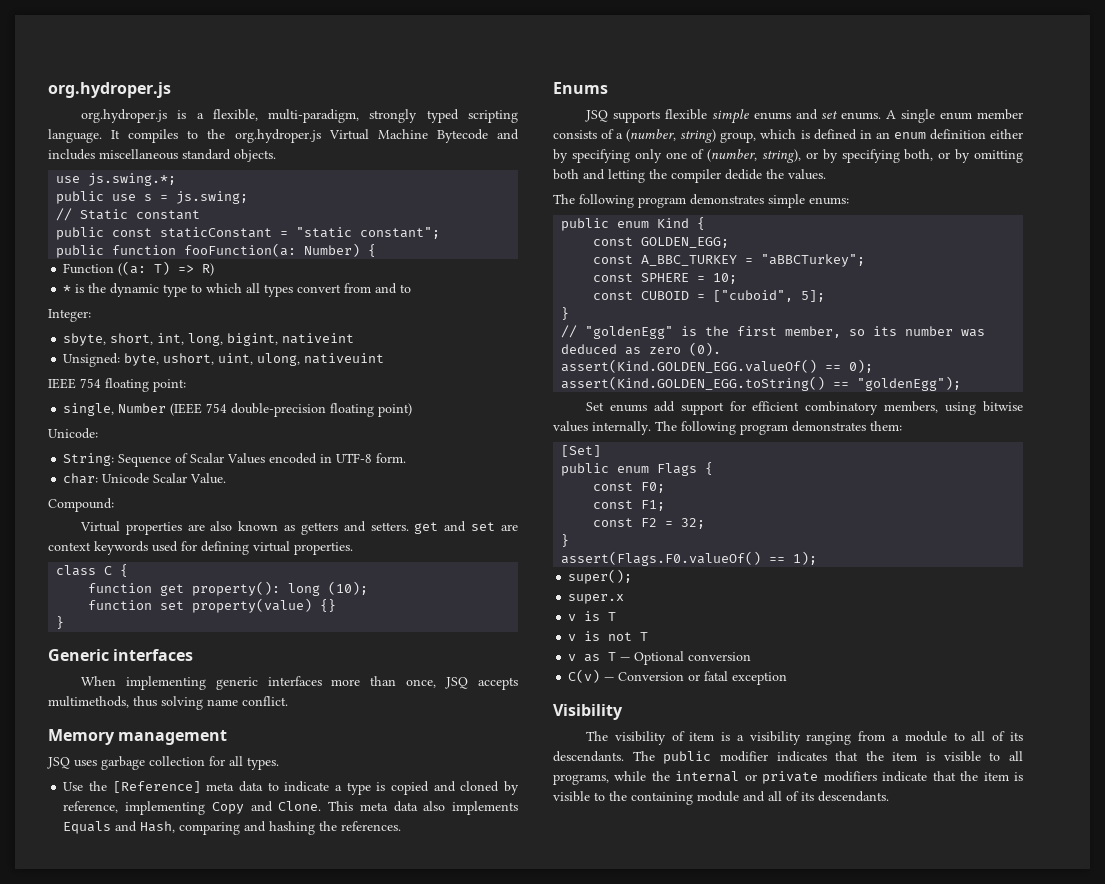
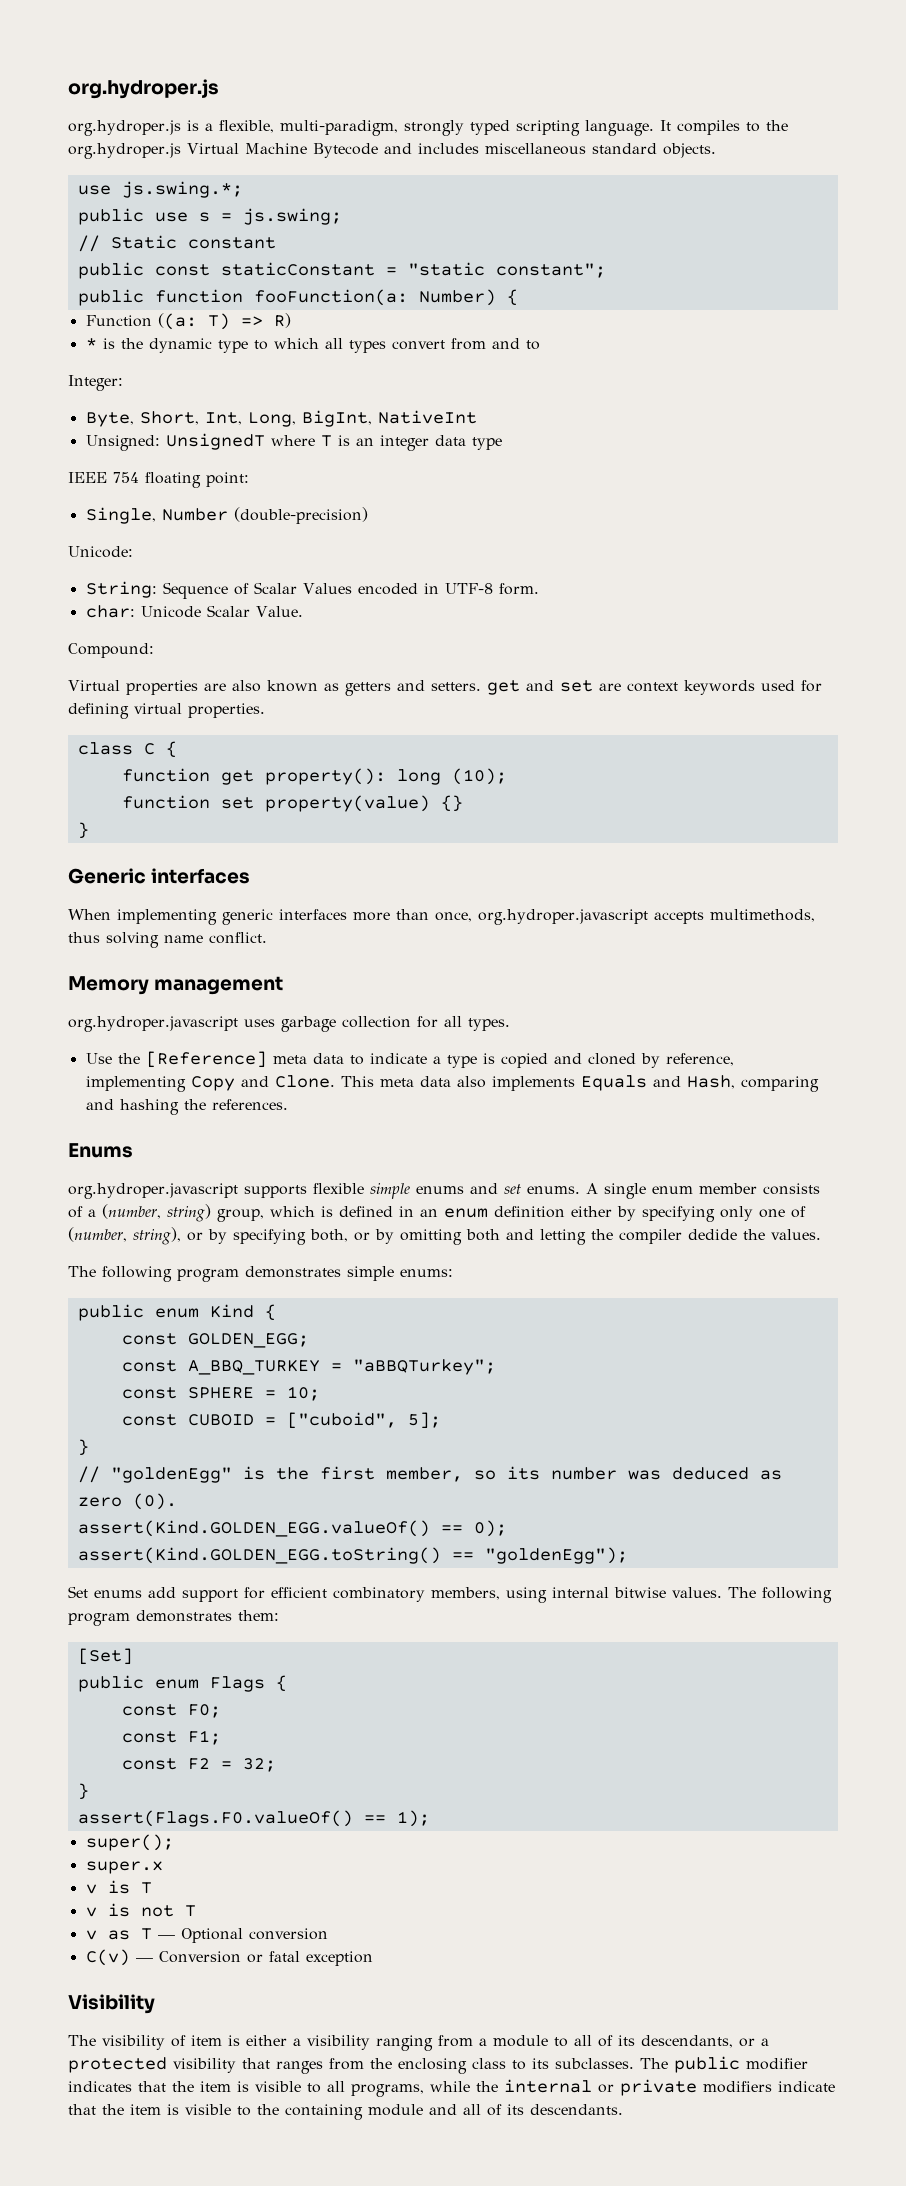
[63,333,355,346] [63,353,385,367] [48,378,186,392] [63,403,413,417] sbyte, short, int, long, bigint, nativeint // Unsigned: byte, ushort, uint, ulong, nativeuint // IEEE 754 floating point: // single, Number (IEEE 754 double-precision floating point) -> [85,410,477,427] [85,433,502,451] [68,472,249,488] [85,507,368,524] Byte, Short, Int, Long, BigInt, NativeInt // Unsigned: UnsignedT where T is an integer data type // IEEE 754 floating point: // Single, Number (double-precision)
[445,677,469,689] JSQ -> [478,909,648,925] org.hydroper.javascript
[47,757,70,769] JSQ -> [68,1016,238,1032] org.hydroper.javascript
[584,110,608,122] JSQ -> [68,1183,238,1199] org.hydroper.javascript
[641,254,866,267] A_BBC_TURKEY = "aBBCTurkey"; -> [187,1359,496,1375] A_BBQ_TURKEY = "aBBQTurkey";
[983,401,1023,412] [553,421,651,435] bitwise values internally. -> [552,1587,722,1598] internal bitwise values.
(731, 736) none -> [246,2035,287,2046] either
[553,751,624,762] descendants. -> [641,2035,769,2048] [68,2057,634,2074] descendants, or a protected visibility that ranges from the enclosing class to its subclasses.

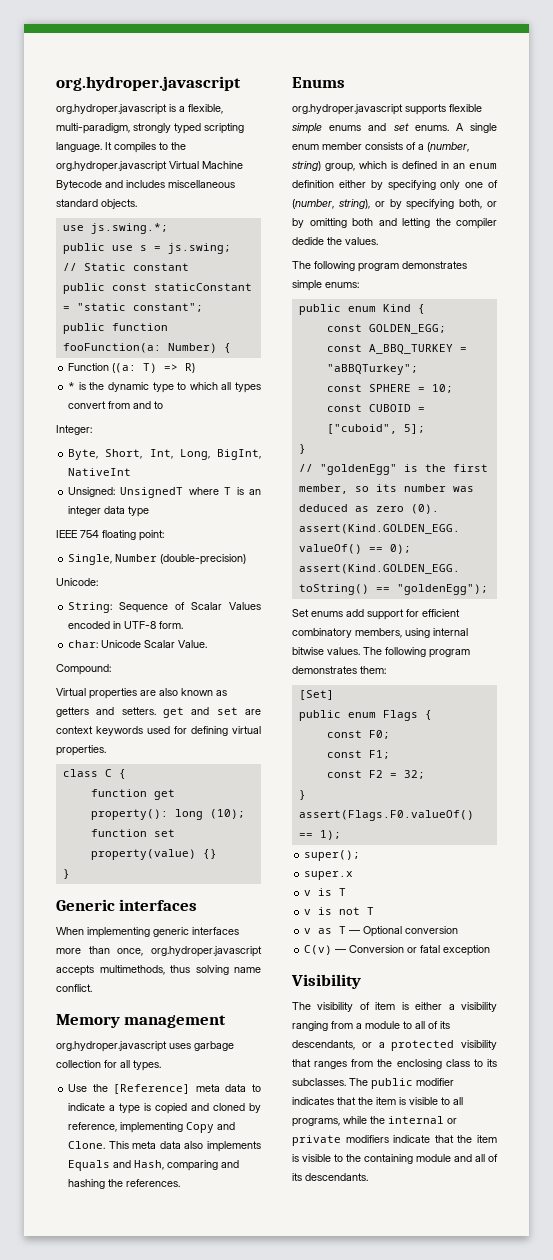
[68,79,219,99] [68,120,181,136] org.hydroper.js // org.hydroper.js -> [56,76,241,91] [56,104,167,115] org.hydroper.javascript // org.hydroper.javascript
[68,143,181,159] org.hydroper.js -> [56,161,167,172] org.hydroper.javascript

